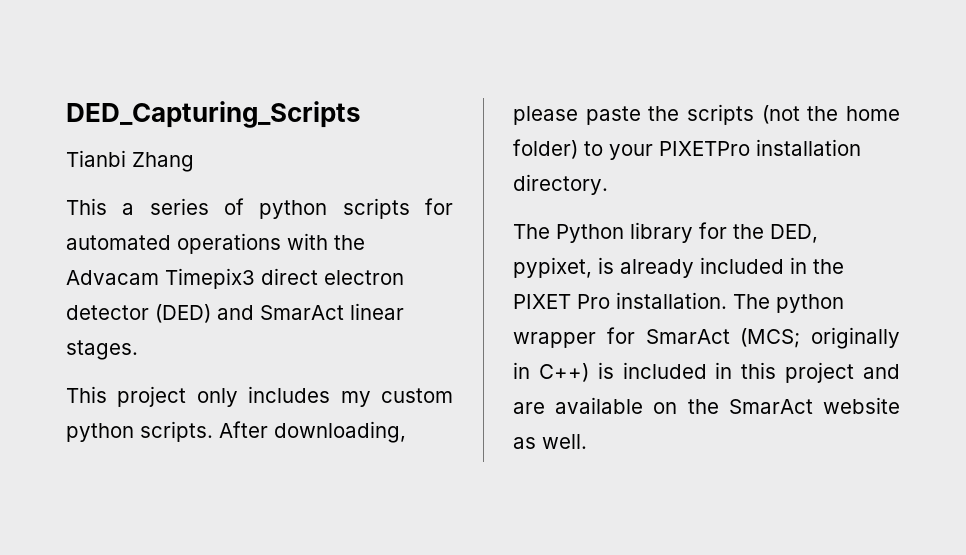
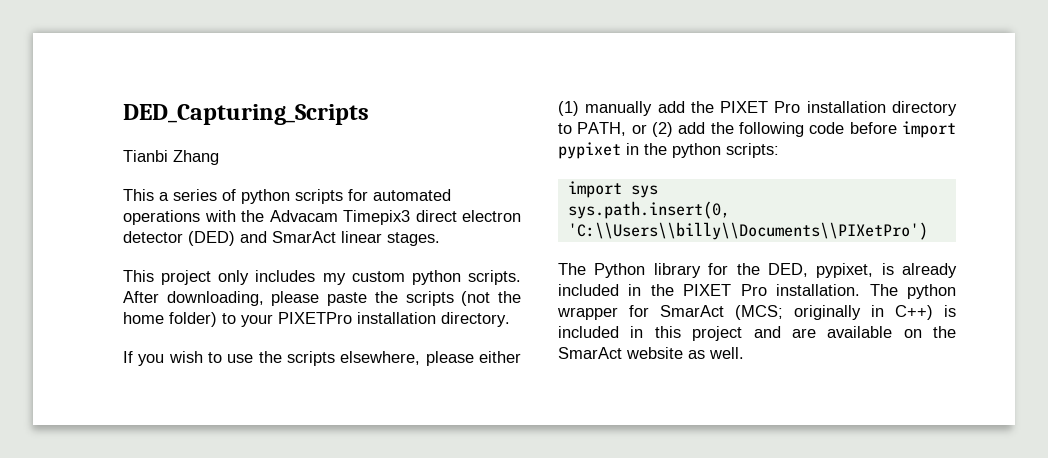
(608, 184) none -> [123,351,521,366] [558,101,957,116] [558,121,956,138] [558,142,779,159] [567,181,658,198] [567,201,730,219] [567,222,928,240] // If you wish to use the scripts elsewhere, please either (1) manually add the PIXET Pro installation directory to PATH, or (2) add the following code before import pypixet in the python scripts: // import sys // sys.path.insert(0, 'C:\\Users\\billy\\Documents\\PIXetPro')

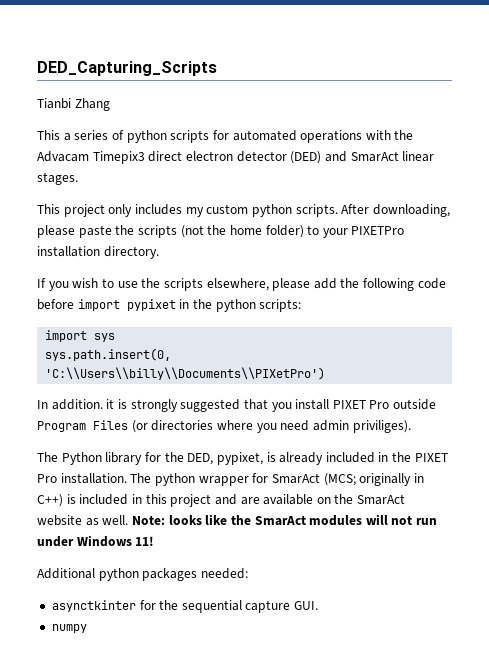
[479,351,521,363] [558,101,957,116] [558,122,673,137] either (1) manually add the PIXET Pro installation directory to PATH, or (2) -> (311, 284) none
(928, 231) none -> [37,399,437,412] [37,420,411,433] // In addition. it is strongly suggested that you install PIXET Pro outside Program Files (or directories where you need admin priviliges).
(744, 353) none -> [131,514,438,526] [37,535,155,547] [37,568,248,581] [51,600,319,613] [51,624,87,633] Note: looks like the SmarAct modules will not run under Windows 11! // Additional python packages needed: // asynctkinter for the sequential capture GUI. // numpy

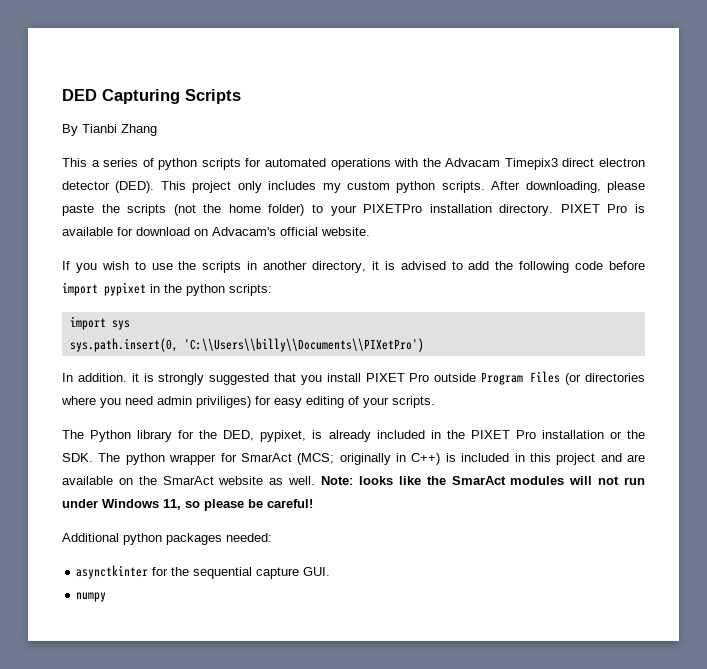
[37,61,217,76] DED_Capturing_Scripts // -> [62,89,241,104] [62,124,78,136] DED Capturing Scripts // By
[290,151,435,164] [37,172,78,185] (DED) and SmarAct linear stages. // -> [115,181,155,193] (DED).
(159, 252) none -> [560,204,645,213] [62,227,370,236] PIXET Pro is available for download on Advacam's official website.
[206,278,311,291] elsewhere, please -> [247,261,463,273] in another directory, it is advised to
[352,420,411,433] priviliges). -> [196,396,435,408] priviliges) for easy editing of your scripts.
[60,473,127,484] installation. -> [541,430,645,439] [62,453,93,462] installation or the SDK.
[135,536,155,546] 11! -> [163,499,313,511] 11, so please be careful!

